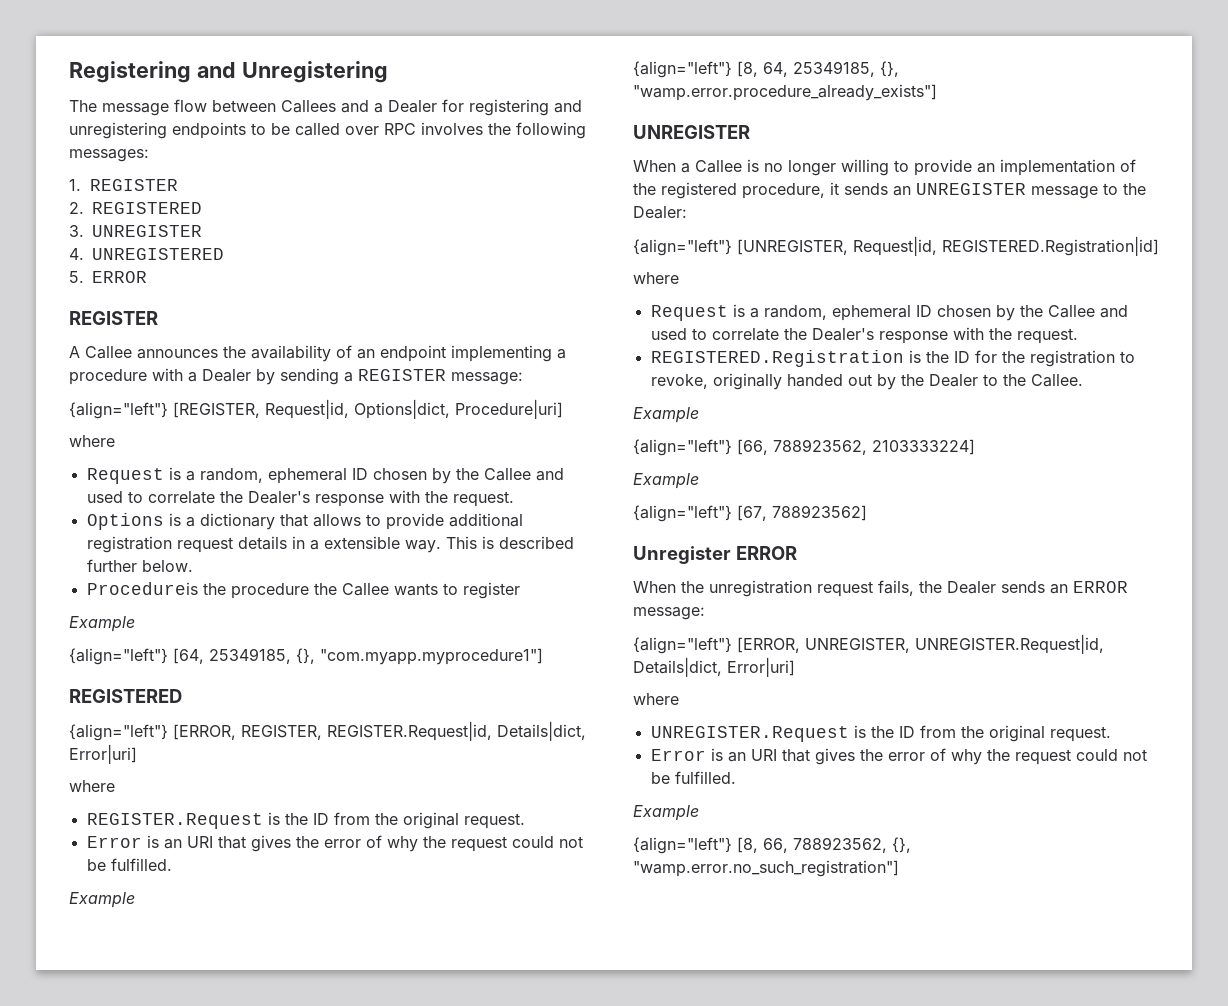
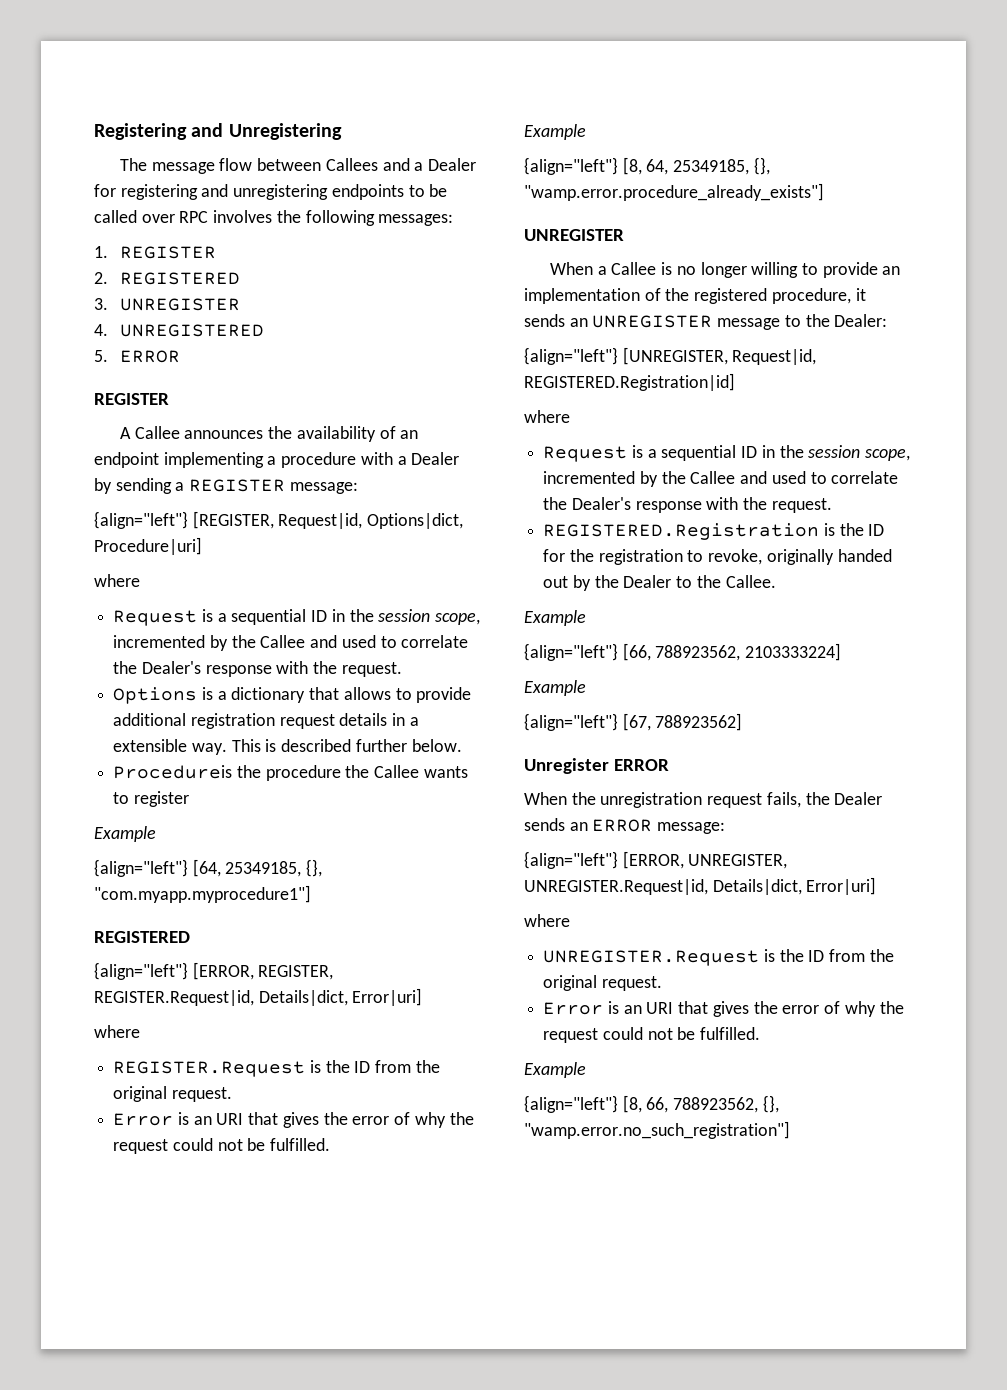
[199,468,427,484] random, ephemeral ID chosen -> [231,609,481,625] [113,635,206,648] sequential ID in the session scope, incremented
[763,305,991,321] random, ephemeral ID chosen -> [661,445,911,461] [543,471,636,484] sequential ID in the session scope, incremented

